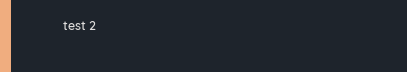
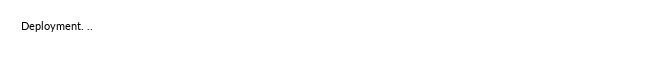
[63,21,97,30] test 2 -> [21,21,93,32] Deployment. ..

